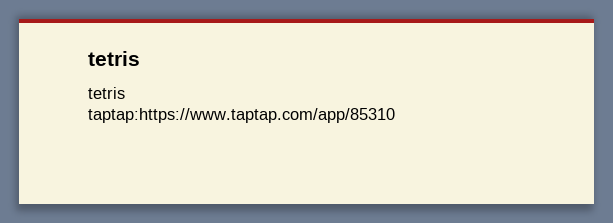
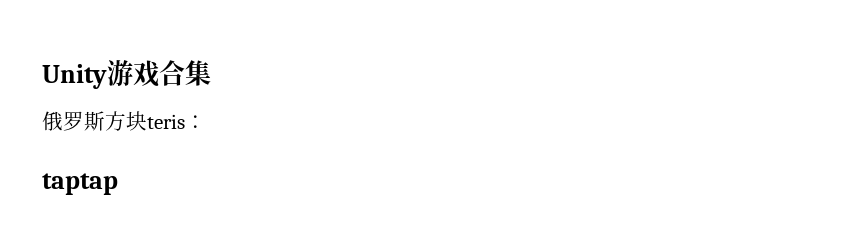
[88,51,140,66] [88,87,125,99] [88,108,395,123] tetris // tetris // taptap:https://www.taptap.com/app/85310 -> [42,60,211,89] [42,111,206,131] [42,173,118,195] Unity游戏合集 // 俄罗斯方块teris： // taptap

